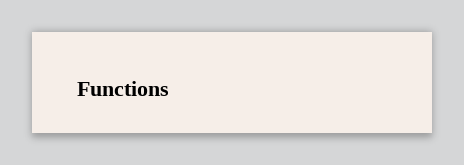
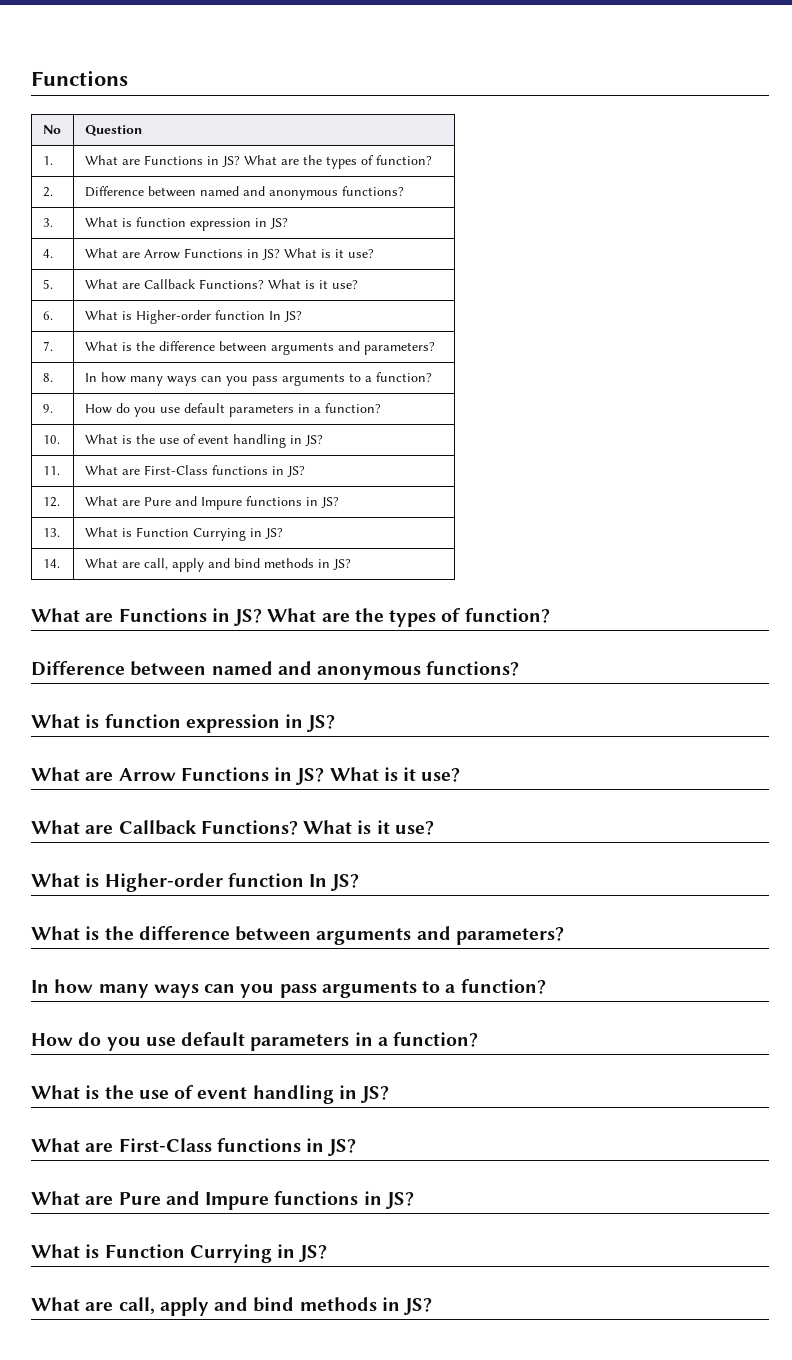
[77,81,169,96] Functions -> [31,70,128,86] [42,125,61,134] [84,125,142,136] [42,156,53,165] [84,155,432,169] [42,187,53,197] [84,186,404,200] [42,218,53,227] [84,217,288,231] [42,249,53,258] [84,248,374,260] [42,279,53,289] [84,279,358,289] [42,311,53,320] [84,310,302,324] [42,341,53,351] [84,341,435,355] [42,373,53,382] [84,372,432,386] [42,404,53,413] [84,403,381,417] [42,435,60,444] [84,434,323,448] [42,466,60,475] [84,465,305,477] [42,497,60,507] [84,496,339,510] [42,528,60,537] [84,527,283,541] [42,559,60,568] [84,558,351,572] [31,608,550,627] [31,661,520,680] [31,714,336,733] [31,767,461,785] [31,820,434,835] [31,873,360,892] [31,926,564,945] [31,979,546,998] [31,1032,479,1051] [31,1085,390,1104] [31,1138,357,1156] [31,1191,414,1210] [31,1244,328,1263] [31,1297,433,1316] Functions // No | Question // 1. | What are Functions in JS? What are the types of function? // 2. | Difference between named and anonymous functions? // 3. | What is function expression in JS? // 4. | What are Arrow Functions in JS? What is it use? // 5. | What are Callback Functions? What is it use? // 6. | What is Higher-order function In JS? // 7. | What is the difference between arguments and parameters? // 8. | In how many ways can you pass arguments to a function? // 9. | How do you use default parameters in a function? // 10. | What is the use of event handling in JS? // 11. | What are First-Class functions in JS? // 12. | What are Pure and Impure functions in JS? // 13. | What is Function Currying in JS? // 14. | What are call, apply and bind methods in JS? // What are Functions in JS? What are the types of function? // Difference between named and anonymous functions? // What is function expression in JS? // What are Arrow Functions in JS? What is it use? // What are Callback Functions? What is it use? // What is Higher-order function In JS? // What is the difference between arguments and parameters? // In how many ways can you pass arguments to a function? // How do you use default parameters in a function? // What is the use of event handling in JS? // What are First-Class functions in JS? // What are Pure and Impure functions in JS? // What is Function Currying in JS? // What are call, apply and bind methods in JS?

